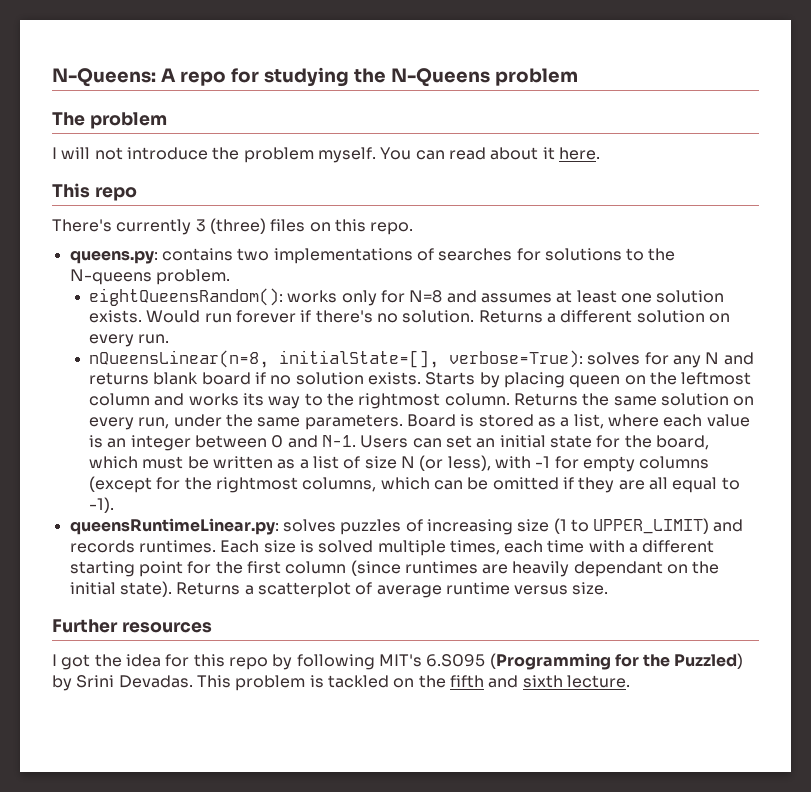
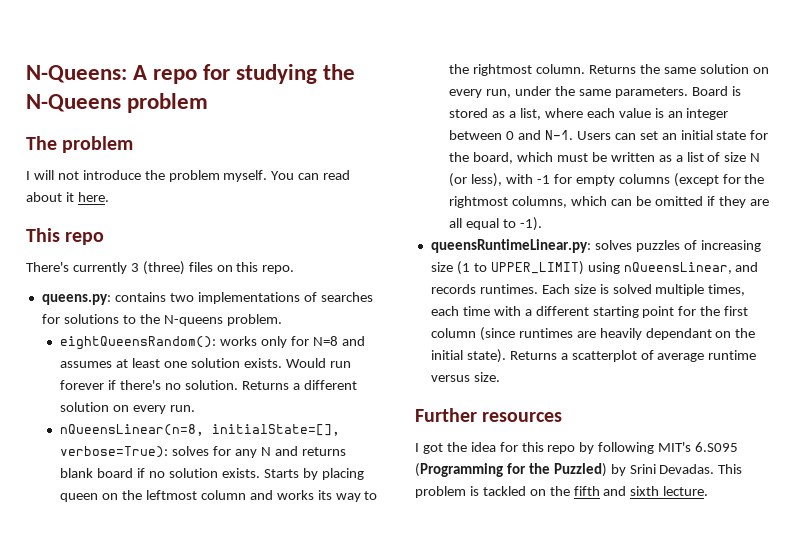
(710, 526) none -> [587,262,732,274] using nQueensLinear,

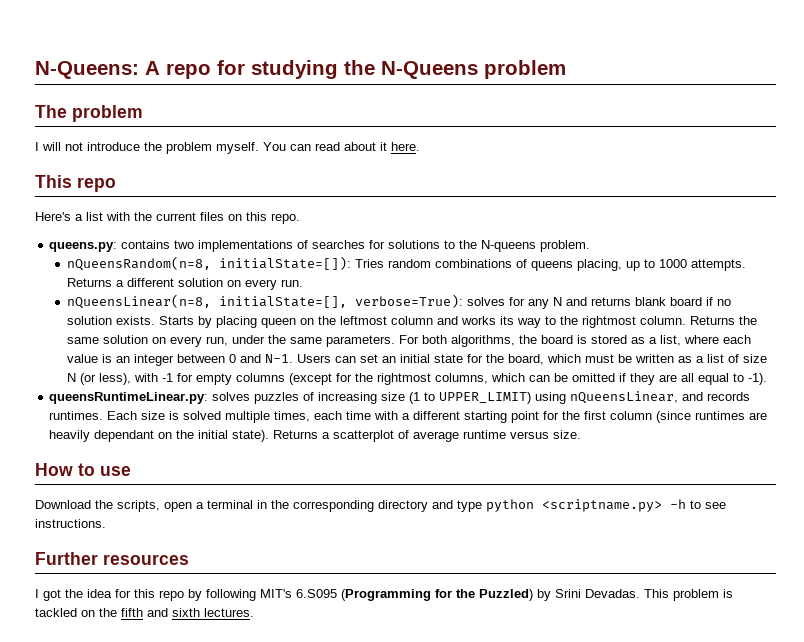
[26,261,185,275] There's currently 3 (three) -> [35,212,196,221] Here's a list with the current
[60,336,365,350] [60,358,351,368] [60,380,238,390] eightQueensRandom(): works only for N=8 and assumes at least one solution exists. Would run forever if there's no solution. -> [67,256,747,271] nQueensRandom(n=8, initialState=[]): Tries random combinations of queens placing, up to 1000 attempts.
[691,86,728,96] Board -> [399,335,574,347] For both algorithms, the board
(500, 377) none -> [35,463,131,476] [35,499,726,512] [35,519,106,528] // How to use // Download the scripts, open a terminal in the corresponding directory and type python <scriptname.py> -h to see instructions.
[663,486,709,496] lecture. -> [204,608,254,617] lectures.

